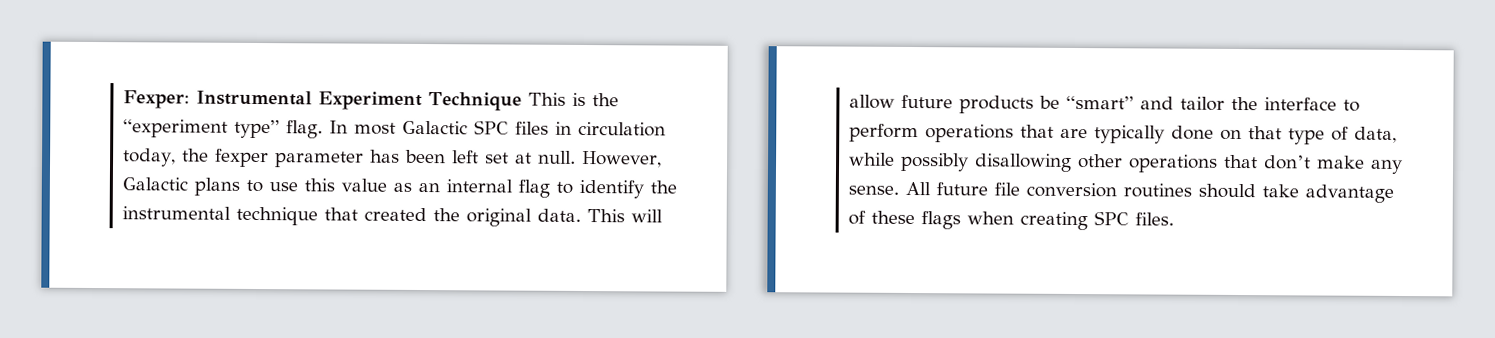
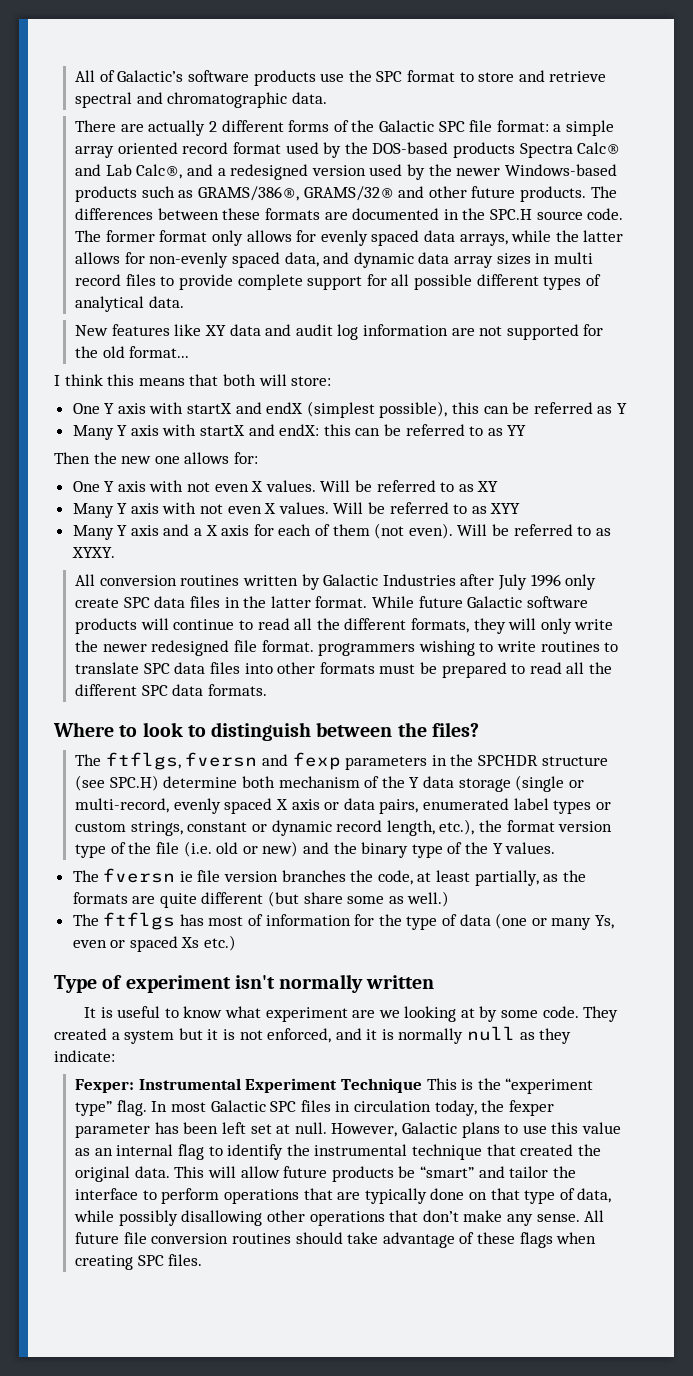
(123, 99) none -> [75,70,607,86] [75,92,328,108] [75,120,614,136] [75,142,621,158] [75,164,617,180] [75,186,617,202] [75,208,624,220] [75,230,624,246] [75,252,593,268] [75,274,601,290] [75,296,184,312] [75,324,604,340] [75,346,190,358] [54,374,332,386] [72,401,627,418] [72,424,527,440] [54,452,258,464] [72,480,499,492] [72,502,521,518] [72,523,611,540] [71,547,115,558] [75,574,597,590] [75,596,588,608] [75,618,614,634] [75,640,619,656] [75,662,612,678] [75,684,268,696] [53,722,479,741] [75,752,608,770] [75,775,584,792] [75,798,611,814] [75,819,613,836] [75,841,556,858] [72,868,586,886] [72,891,450,908] [72,912,614,930] [72,935,237,952] [54,974,435,993] [83,1006,619,1022] [54,1026,572,1044] [54,1050,115,1062] All of Galactic’s software products use the SPC format to store and retrieve spectral and chromatographic data. // There are actually 2 different forms of the Galactic SPC file format: a simple array oriented record format used by the DOS-based products Spectra Calc® and Lab Calc®, and a redesigned version used by the newer Windows-based products such as GRAMS/386®, GRAMS/32® and other future products. The differences between these formats are documented in the SPC.H source code. The former format only allows for evenly spaced data arrays, while the latter allows for non-evenly spaced data, and dynamic data array sizes in multi record files to provide complete support for all possible different types of analytical data. // New features like XY data and audit log information are not supported for the old format... // I think this means that both will store: // One Y axis with startX and endX (simplest possible), this can be referred as Y // Many Y axis with startX and endX: this can be referred to as YY // Then the new one allows for: // One Y axis with not even X values. Will be referred to as XY // Many Y axis with not even X values. Will be referred to as XYY // Many Y axis and a X axis for each of them (not even). Will be referred to as XYXY. // All conversion routines written by Galactic Industries after July 1996 only create SPC data files in the latter format. While future Galactic software products will continue to read all the different formats, they will only write the newer redesigned file format. programmers wishing to write routines to translate SPC data files into other formats must be prepared to read all the different SPC data formats. // Where to look to distinguish between the files? // The ftflgs, fversn and fexp parameters in the SPCHDR structure (see SPC.H) determine both mechanism of the Y data storage (single or multi-record, evenly spaced X axis or data pairs, enumerated label types or custom strings, constant or dynamic record length, etc.), the format version type of the file (i.e. old or new) and the binary type of the Y values. // The fversn ie file version branches the code, at least partially, as the formats are quite different (but share some as well.) // The ftflgs has most of information for the type of data (one or many Ys, even or spaced Xs etc.) // Type of experiment isn't normally written // It is useful to know what experiment are we looking at by some code. They created a system but it is not enforced, and it is normally null as they indicate: //

